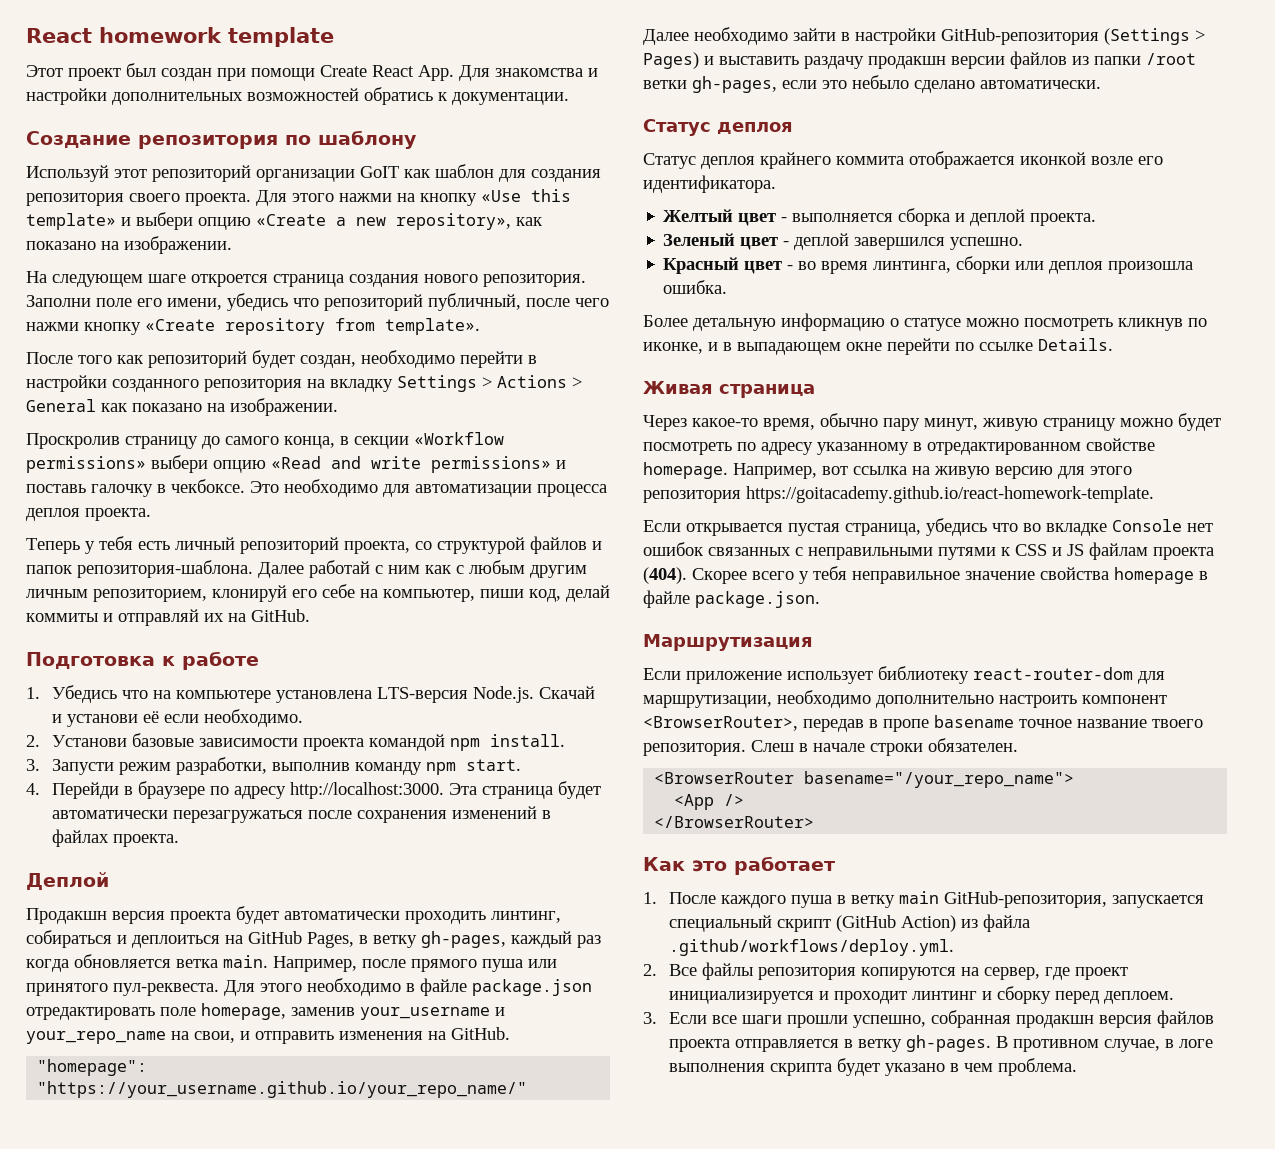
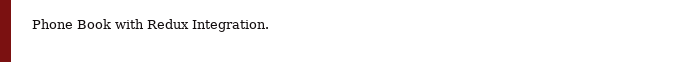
[26,27,334,47] [26,63,598,81] [26,87,569,105] [26,130,417,149] [26,164,601,182] [26,189,571,206] [26,212,542,230] [26,236,232,254] [26,271,586,287] [26,293,609,311] [26,318,480,335] [26,350,537,368] [26,375,582,392] [26,398,338,416] [26,432,504,449] [26,455,566,473] [26,479,607,497] [26,508,151,521] [26,536,602,554] [26,560,587,578] [26,584,610,602] [26,609,310,626] [26,651,259,670] [26,685,596,703] [52,709,304,727] [26,733,566,751] [26,757,522,775] [26,781,602,799] [52,806,552,823] [52,829,180,847] [26,872,109,890] [26,906,561,924] [26,930,601,948] [26,954,557,972] [26,978,592,996] [26,1003,505,1020] [26,1027,510,1044] [37,1059,148,1076] [37,1081,528,1098] [643,27,1205,45] [643,51,1196,69] [643,75,1101,93] [643,119,793,136] [643,151,1163,169] [643,175,776,193] [663,208,1097,226] [663,233,1024,250] [663,256,1194,274] [663,280,728,294] [643,313,1207,331] [643,338,1113,355] [643,381,815,398] [643,413,1221,431] [643,438,1155,455] [643,462,1132,479] [643,486,1154,503] [643,518,1213,536] [643,542,1214,560] [643,566,1208,584] [643,590,820,608] [643,634,813,651] [643,666,1165,684] [643,690,1167,708] [643,715,1203,732] [643,738,1018,756] [654,771,1075,788] [674,794,745,810] [654,816,815,828] [643,856,835,875] [643,891,1205,908] [669,914,1031,932] [669,939,955,956] [643,962,1129,980] [669,986,1175,1004] [643,1010,1215,1028] [669,1035,1214,1052] [669,1058,1078,1076] React homework template // Этот проект был создан при помощи Create React App. Для знакомства и настройки дополнительных возможностей обратись к документации. // Создание репозитория по шаблону // Используй этот репозиторий организации GoIT как шаблон для создания репозитория своего проекта. Для этого нажми на кнопку «Use this template» и выбери опцию «Create a new repository», как показано на изображении. // На следующем шаге откроется страница создания нового репозитория. Заполни поле его имени, убедись что репозиторий публичный, после чего нажми кнопку «Create repository from template». // После того как репозиторий будет создан, необходимо перейти в настройки созданного репозитория на вкладку Settings > Actions > General как показано на изображении. // Проскролив страницу до самого конца, в секции «Workflow permissions» выбери опцию «Read and write permissions» и поставь галочку в чекбоксе. Это необходимо для автоматизации процесса деплоя проекта. // Теперь у тебя есть личный репозиторий проекта, со структурой файлов и папок репозитория-шаблона. Далее работай с ним как с любым другим личным репозиторием, клонируй его себе на компьютер, пиши код, делай коммиты и отправляй их на GitHub. // Подготовка к работе // 1. Убедись что на компьютере установлена LTS-версия Node.js. Скачай и установи её если необходимо. // 2. Установи базовые зависимости проекта командой npm install. // 3. Запусти режим разработки, выполнив команду npm start. // 4. Перейди в браузере по адресу http://localhost:3000. Эта страница будет автоматически перезагружаться после сохранения изменений в файлах проекта. // Деплой // Продакшн версия проекта будет автоматически проходить линтинг, собираться и деплоиться на GitHub Pages, в ветку gh-pages, каждый раз когда обновляется ветка main. Например, после прямого пуша или принятого пул-реквеста. Для этого необходимо в файле package.json отредактировать поле homepage, заменив your_username и your_repo_name на свои, и отправить изменения на GitHub. // "homepage": "https://your_username.github.io/your_repo_name/" // Далее необходимо зайти в настройки GitHub-репозитория (Settings > Pages) и выставить раздачу продакшн версии файлов из папки /root ветки gh-pages, если это небыло сделано автоматически. // Статус деплоя // Статус деплоя крайнего коммита отображается иконкой возле его идентификатора. // Желтый цвет - выполняется сборка и деплой проекта. // Зеленый цвет - деплой завершился успешно. // Красный цвет - во время линтинга, сборки или деплоя произошла ошибка. // Более детальную информацию о статусе можно посмотреть кликнув по иконке, и в выпадающем окне перейти по ссылке Details. // Живая страница // Через какое-то время, обычно пару минут, живую страницу можно будет посмотреть по адресу указанному в отредактированном свойстве homepage. Например, вот ссылка на живую версию для этого репозитория https://goitacademy.github.io/react-homework-template. // Если открывается пустая страница, убедись что во вкладке Console нет ошибок связанных с неправильными путями к CSS и JS файлам проекта (404). Скорее всего у тебя неправильное значение свойства homepage в файле package.json. // Маршрутизация // Если приложение использует библиотеку react-router-dom для маршрутизации, необходимо дополнительно настроить компонент <BrowserRouter>, передав в пропе basename точное название твоего репозитория. Слеш в начале строки обязателен. // <BrowserRouter basename="/your_repo_name"> // <App /> // </BrowserRouter> // Как это работает // 1. После каждого пуша в ветку main GitHub-репозитория, запускается специальный скрипт (GitHub Action) из файла .github/workflows/deploy.yml. // 2. Все файлы репозитория копируются на сервер, где проект инициализируется и проходит линтинг и сборку перед деплоем. // 3. Если все шаги прошли успешно, собранная продакшн версия файлов проекта отправляется в ветку gh-pages. В противном случае, в логе выполнения скрипта будет указано в чем проблема. -> [32,19,269,32] Phone Book with Redux Integration.

